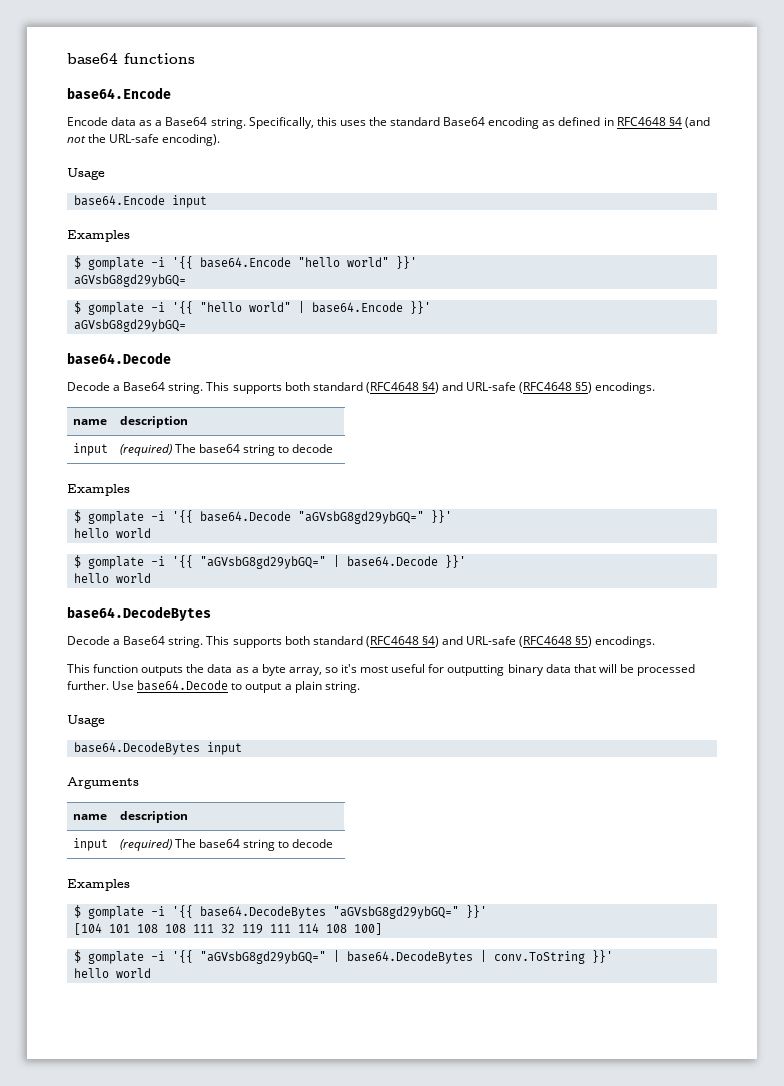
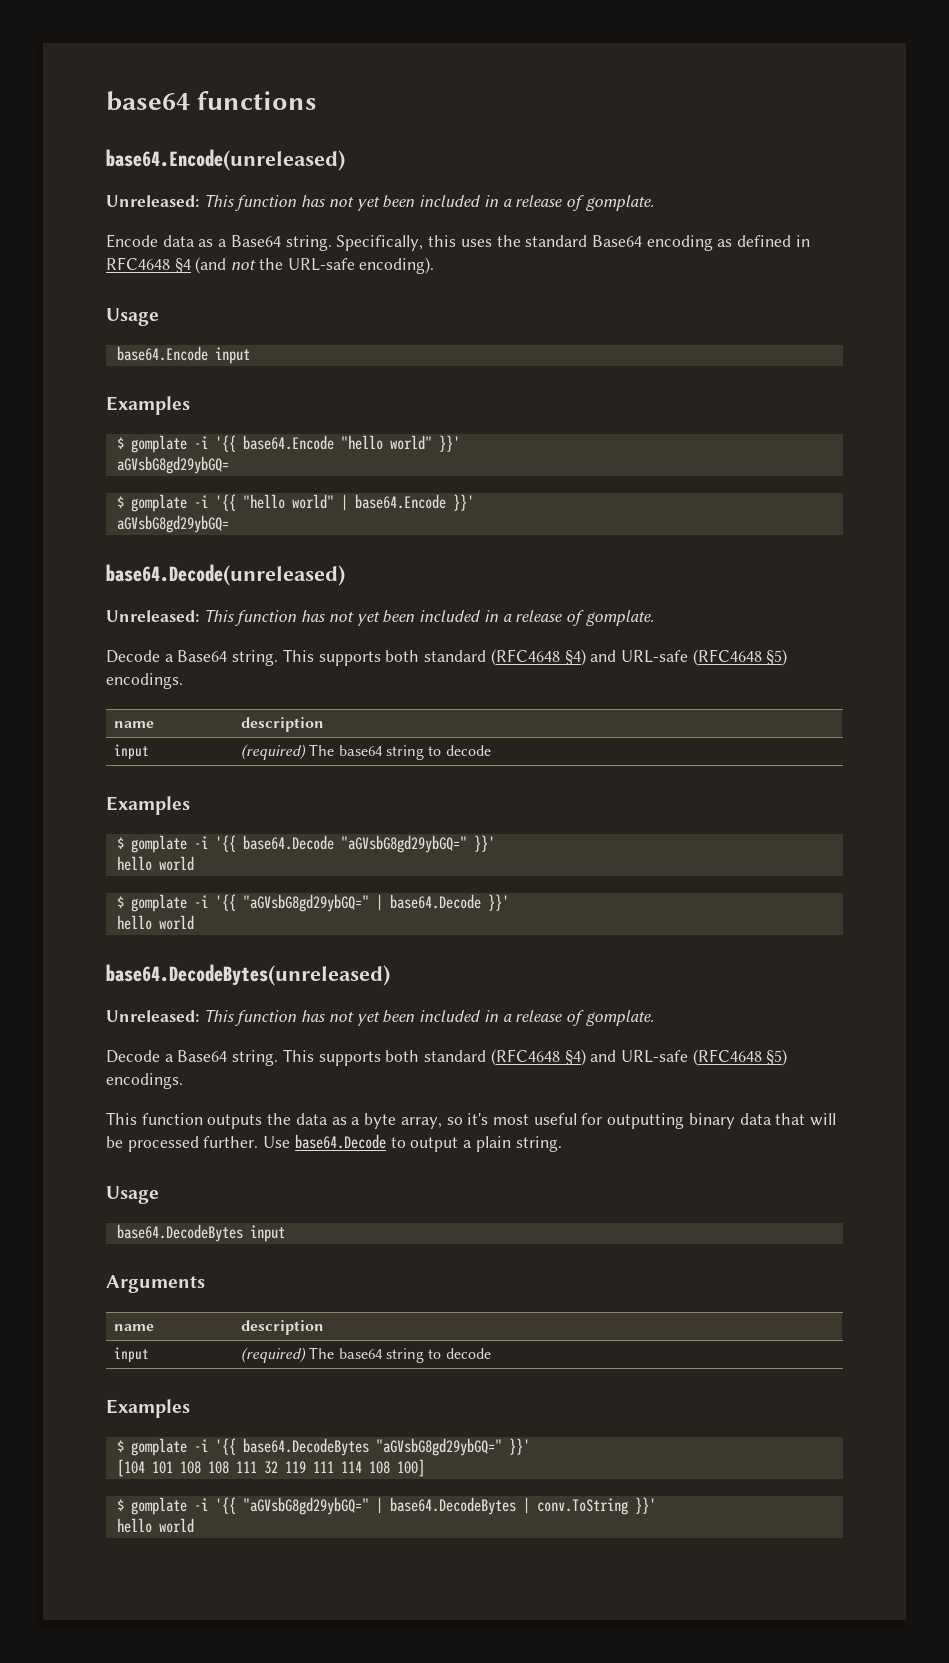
[67,87,171,99] base64.Encode -> [106,149,345,171] [106,194,654,211] base64.Encode(unreleased) // Unreleased: This function has not yet been included in a release of gomplate.
[67,352,171,364] base64.Decode -> [106,564,345,586] [106,609,654,626] base64.Decode(unreleased) // Unreleased: This function has not yet been included in a release of gomplate.
[67,606,211,621] base64.DecodeBytes -> [106,964,390,986] [106,1009,654,1026] base64.DecodeBytes(unreleased) // Unreleased: This function has not yet been included in a release of gomplate.

